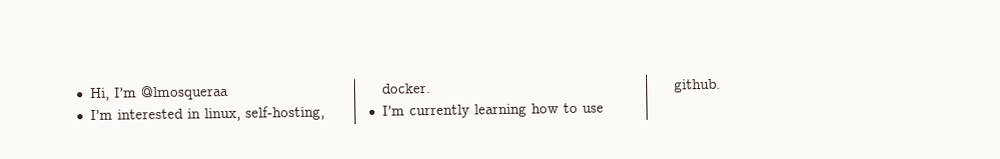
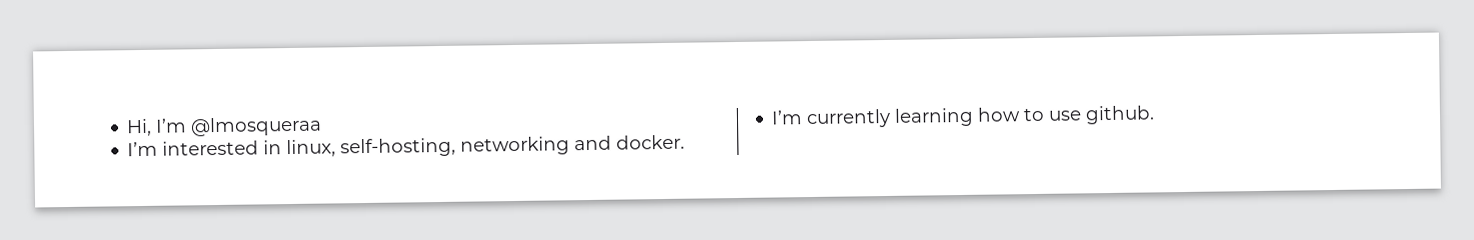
(325, 113) none -> [460,135,613,156] networking and

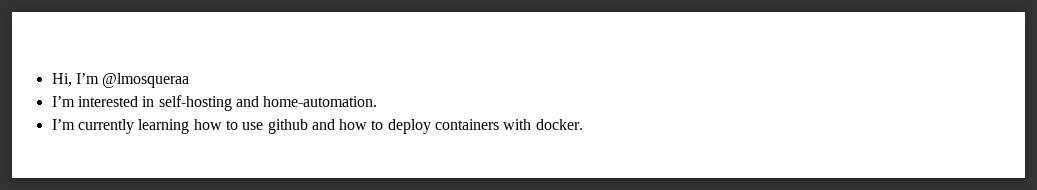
[286,134,686,158] linux, self-hosting, networking and docker. -> [158,95,378,111] self-hosting and home-automation.
[1085,105,1156,125] github. -> [267,119,583,134] github and how to deploy containers with docker.

